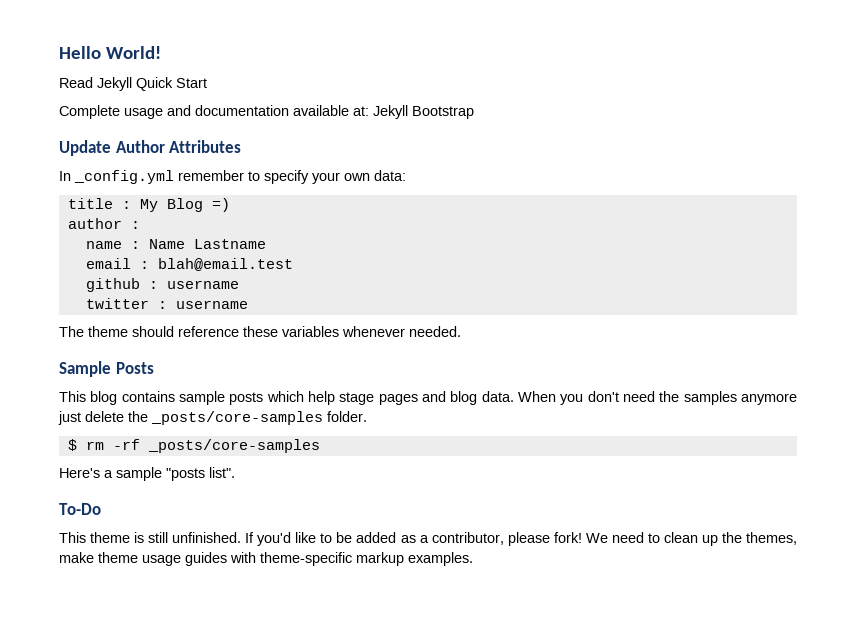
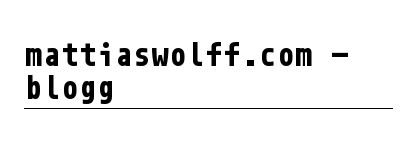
[59,46,161,59] [59,77,207,91] [59,105,474,119] [59,140,242,156] [59,170,406,184] [67,198,230,212] [67,218,140,229] [85,239,266,249] [85,258,293,271] [85,278,239,292] [85,298,248,309] [59,326,461,337] [59,361,154,377] [59,391,798,405] [58,411,367,425] [67,439,320,453] [59,467,235,481] [59,503,101,515] [59,532,797,546] [59,552,473,566] Hello World! // Read Jekyll Quick Start // Complete usage and documentation available at: Jekyll Bootstrap // Update Author Attributes // In _config.yml remember to specify your own data: // title : My Blog =) // author : // name : Name Lastname // email : blah@email.test // github : username // twitter : username // The theme should reference these variables whenever needed. // Sample Posts // This blog contains sample posts which help stage pages and blog data. When you don't need the samples anymore just delete the _posts/core-samples folder. // $ rm -rf _posts/core-samples // Here's a sample "posts list". // To-Do // This theme is still unfinished. If you'd like to be added as a contributor, please fork! We need to clean up the themes, make theme usage guides with theme-specific markup examples. -> [24,42,348,66] [24,75,114,104] mattiaswolff.com - blogg

